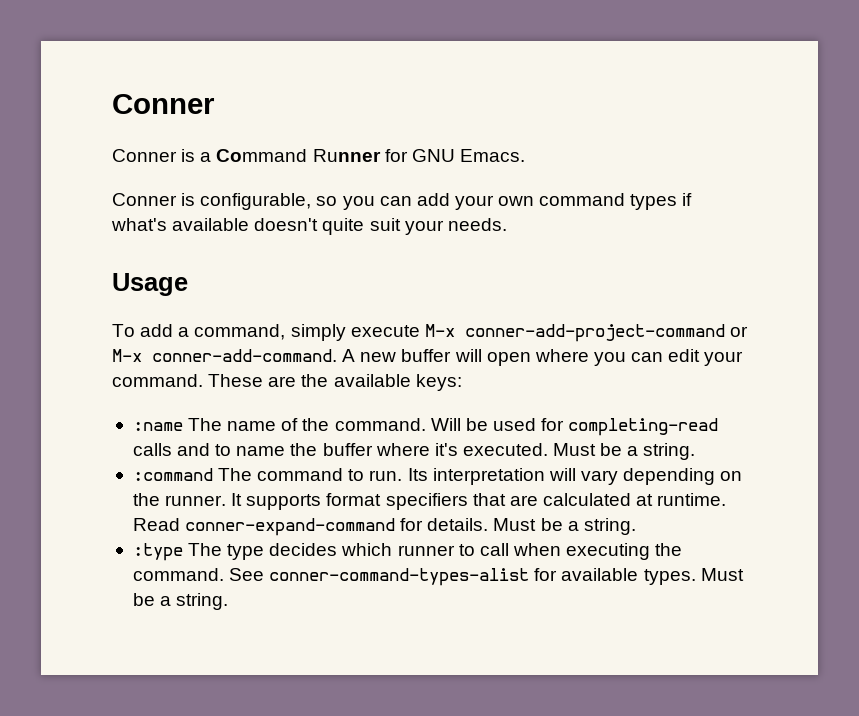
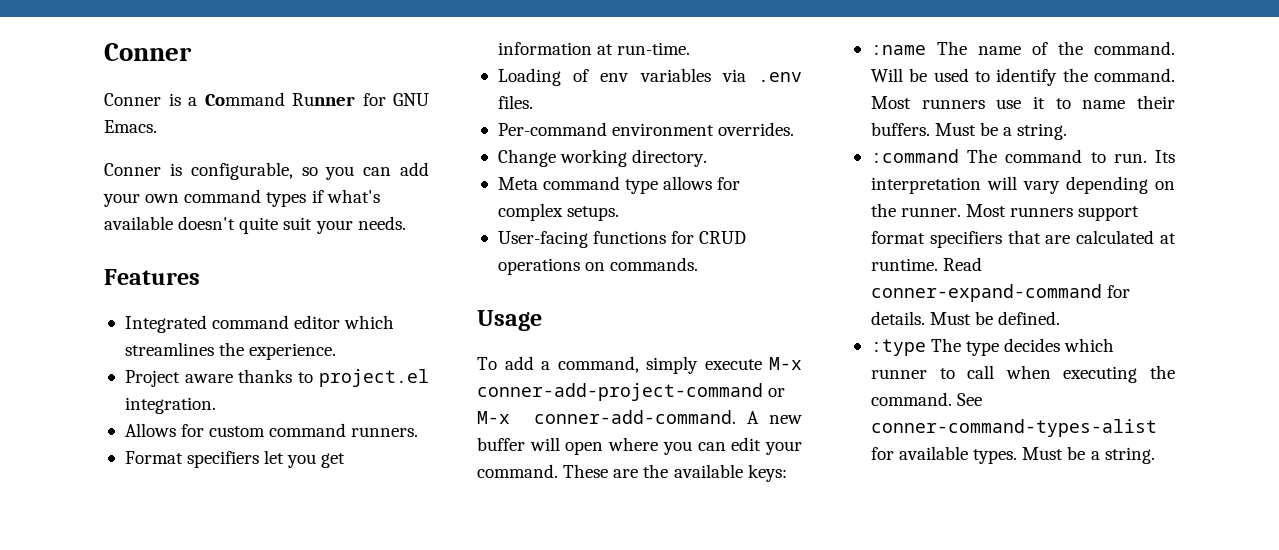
(507, 224) none -> [104,269,200,285] [124,315,395,333] [124,342,337,360] [124,369,429,387] [124,397,216,414] [124,423,419,437] [124,450,346,468] [497,42,691,55] [497,68,802,86] [497,95,533,109] [497,122,795,136] [497,149,708,167] [497,176,741,194] [497,203,620,221] [497,231,747,248] [497,257,699,275] // Features // Integrated command editor which streamlines the experience. // Project aware thanks to project.el integration. // Allows for custom command runners. // Format specifiers let you get information at run-time. // Loading of env variables via .env files. // Per-command environment overrides. // Change working directory. // Meta command type allows for complex setups. // User-facing functions for CRUD operations on commands.
[541,418,719,436] [132,443,548,456] for completing-read calls and to name the buffer where it's executed. -> [974,68,1175,86] [870,95,1175,109] [870,122,930,136] to identify the command. Most runners use it to name their buffers.
[231,493,322,510] It supports -> [966,204,1140,221] Most runners support
[567,518,636,535] a string. -> [998,311,1061,325] defined.

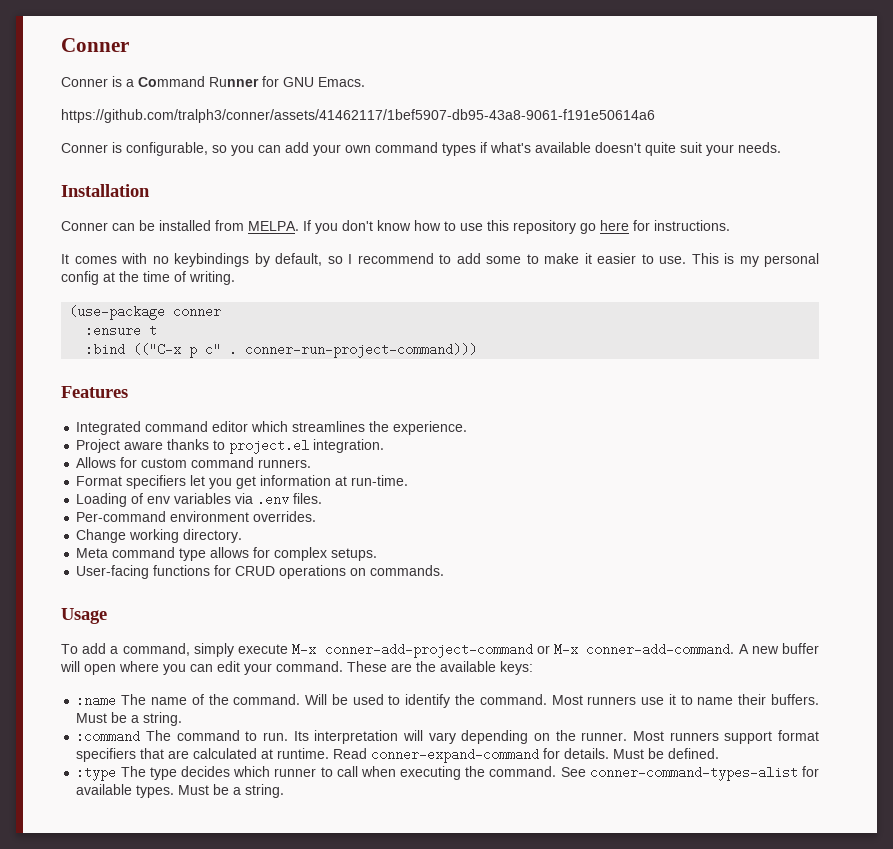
(157, 126) none -> [61,109,655,123] // https://github.com/tralph3/conner/assets/41462117/1bef5907-db95-43a8-9061-f191e50614a6
(406, 223) none -> [61,184,150,197] [61,220,730,234] [61,253,819,267] [61,271,235,285] [69,305,222,320] [85,324,158,337] [85,343,478,358] // Installation // Conner can be installed from MELPA. If you don't know how to use this repository go here for instructions. // It comes with no keybindings by default, so I recommend to add some to make it easier to use. This is my personal config at the time of writing. // (use-package conner // :ensure t // :bind (("C-x p c" . conner-run-project-command)))

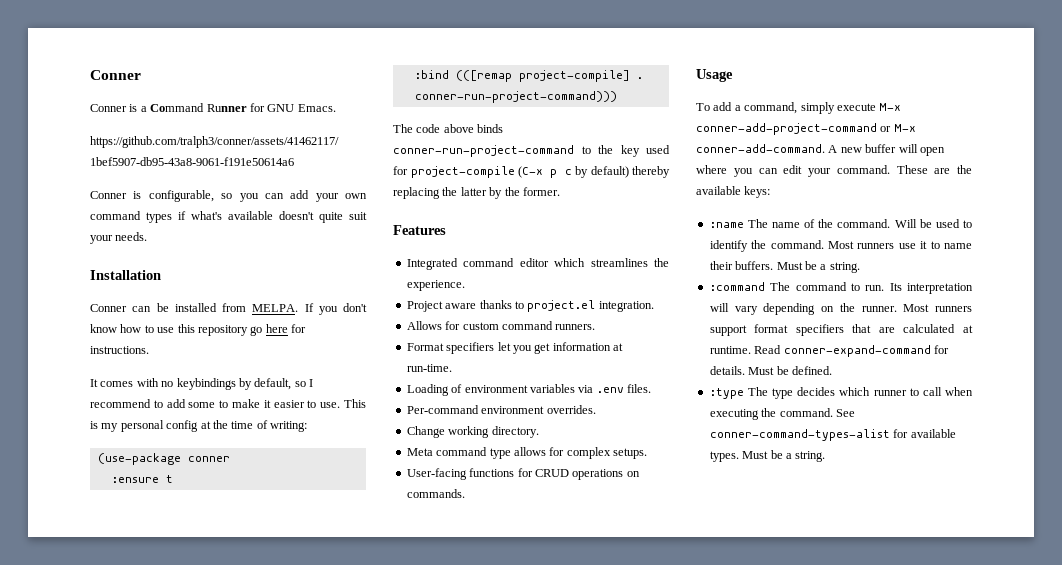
[189,271,235,285] writing. -> [270,421,307,432] writing:
[133,343,222,358] (("C-x p c" -> [455,70,630,82] (([remap project-compile]
(478, 350) none -> [393,124,504,133] [393,145,670,157] [393,166,670,178] [393,187,560,199] // The code above binds conner-run-project-command to the key used for project-compile (C-x p c by default) thereby replacing the latter by the former.
[147,496,171,504] env -> [464,385,528,393] environment

